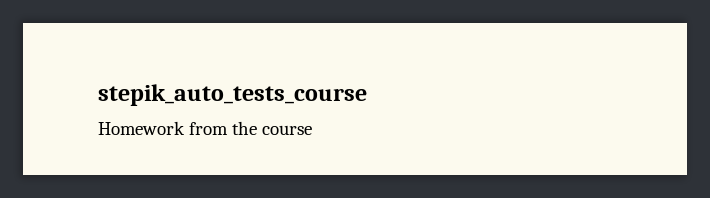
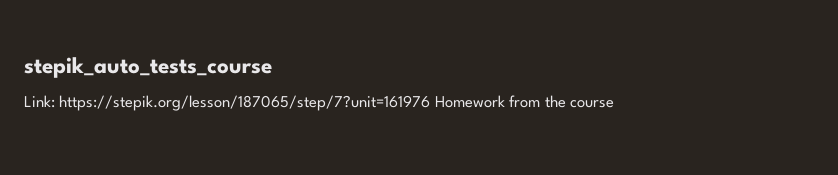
(367, 95) none -> [24,95,431,111] Link: https://stepik.org/lesson/187065/step/7?unit=161976

